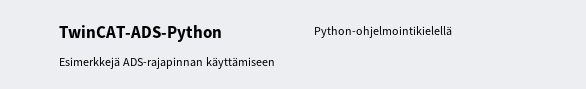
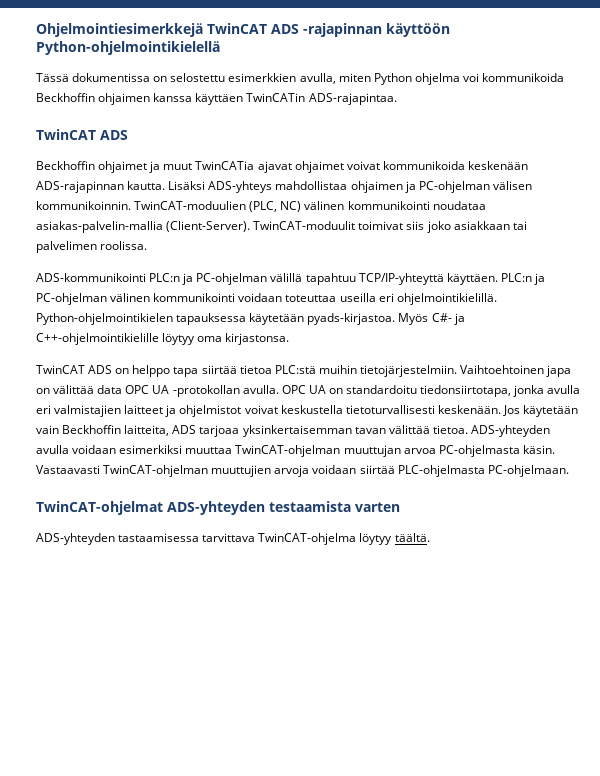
[59,25,222,42] [59,57,276,69] [314,26,452,38] TwinCAT-ADS-Python // Esimerkkejä ADS-rajapinnan käyttämiseen Python-ohjelmointikielellä -> [36,23,450,37] [36,41,220,55] [36,73,565,85] [36,93,397,105] [36,129,128,140] [36,161,528,173] [36,181,532,193] [36,201,486,212] [36,221,527,233] [36,241,148,253] [36,273,545,285] [36,293,497,305] [36,313,465,325] [36,333,290,345] [36,365,572,377] [36,385,581,397] [36,405,579,417] [36,425,550,437] [36,445,555,457] [36,465,569,477] [36,501,400,515] [36,533,430,545] Ohjelmointiesimerkkejä TwinCAT ADS -rajapinnan käyttöön Python-ohjelmointikielellä // Tässä dokumentissa on selostettu esimerkkien avulla, miten Python ohjelma voi kommunikoida Beckhoffin ohjaimen kanssa käyttäen TwinCATin ADS-rajapintaa. // TwinCAT ADS // Beckhoffin ohjaimet ja muut TwinCATia ajavat ohjaimet voivat kommunikoida keskenään ADS-rajapinnan kautta. Lisäksi ADS-yhteys mahdollistaa ohjaimen ja PC-ohjelman välisen kommunikoinnin. TwinCAT-moduulien (PLC, NC) välinen kommunikointi noudataa asiakas-palvelin-mallia (Client-Server). TwinCAT-moduulit toimivat siis joko asiakkaan tai palvelimen roolissa. // ADS-kommunikointi PLC:n ja PC-ohjelman välillä tapahtuu TCP/IP-yhteyttä käyttäen. PLC:n ja PC-ohjelman välinen kommunikointi voidaan toteuttaa useilla eri ohjelmointikielillä. Python-ohjelmointikielen tapauksessa käytetään pyads-kirjastoa. Myös C#- ja C++-ohjelmointikielille löytyy oma kirjastonsa. // TwinCAT ADS on helppo tapa siirtää tietoa PLC:stä muihin tietojärjestelmiin. Vaihtoehtoinen japa on välittää data OPC UA -protokollan avulla. OPC UA on standardoitu tiedonsiirtotapa, jonka avulla eri valmistajien laitteet ja ohjelmistot voivat keskustella tietoturvallisesti keskenään. Jos käytetään vain Beckhoffin laitteita, ADS tarjoaa yksinkertaisemman tavan välittää tietoa. ADS-yhteyden avulla voidaan esimerkiksi muuttaa TwinCAT-ohjelman muuttujan arvoa PC-ohjelmasta käsin. Vastaavasti TwinCAT-ohjelman muuttujien arvoja voidaan siirtää PLC-ohjelmasta PC-ohjelmaan. // TwinCAT-ohjelmat ADS-yhteyden testaamista varten // ADS-yhteyden tastaamisessa tarvittava TwinCAT-ohjelma löytyy täältä.

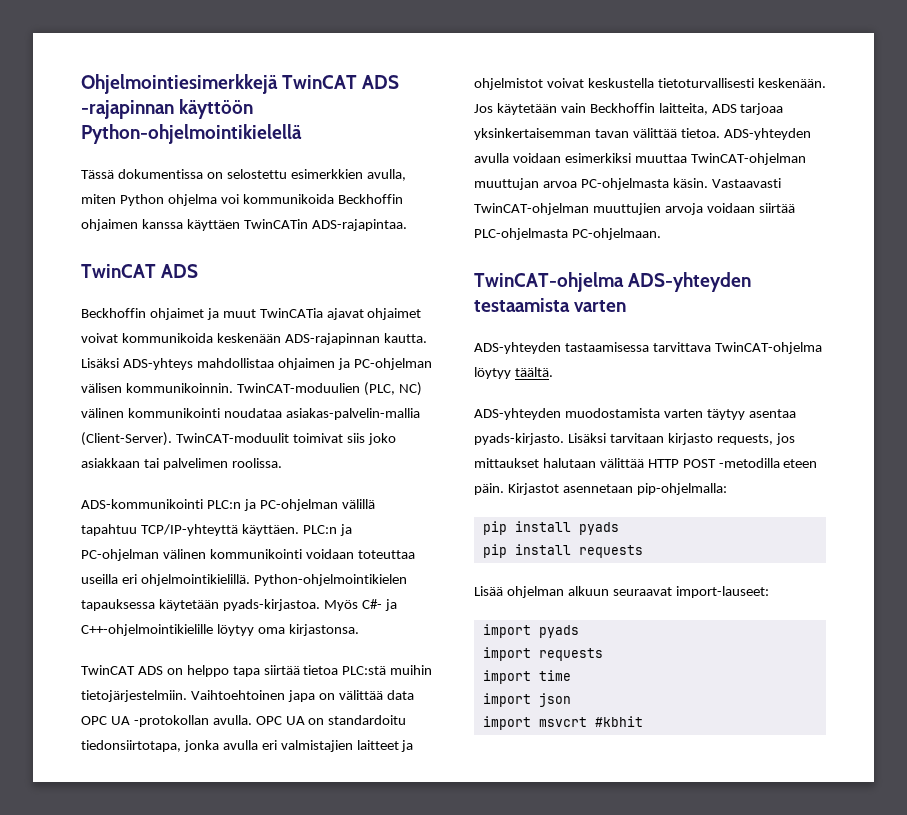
[36,501,163,515] TwinCAT-ohjelmat -> [474,272,624,292] TwinCAT-ohjelma
(430, 537) none -> [474,408,796,420] [474,433,795,445] [474,458,818,468] [474,483,727,495] [482,521,619,535] [482,544,643,558] [474,586,769,598] [482,624,579,638] [482,647,603,661] [482,670,571,684] [482,693,571,707] [482,716,643,730] // ADS-yhteyden muodostamista varten täytyy asentaa pyads-kirjasto. Lisäksi tarvitaan kirjasto requests, jos mittaukset halutaan välittää HTTP POST -metodilla eteen päin. Kirjastot asennetaan pip-ohjelmalla: // pip install pyads // pip install requests // Lisää ohjelman alkuun seuraavat import-lauseet: // import pyads // import requests // import time // import json // import msvcrt #kbhit

